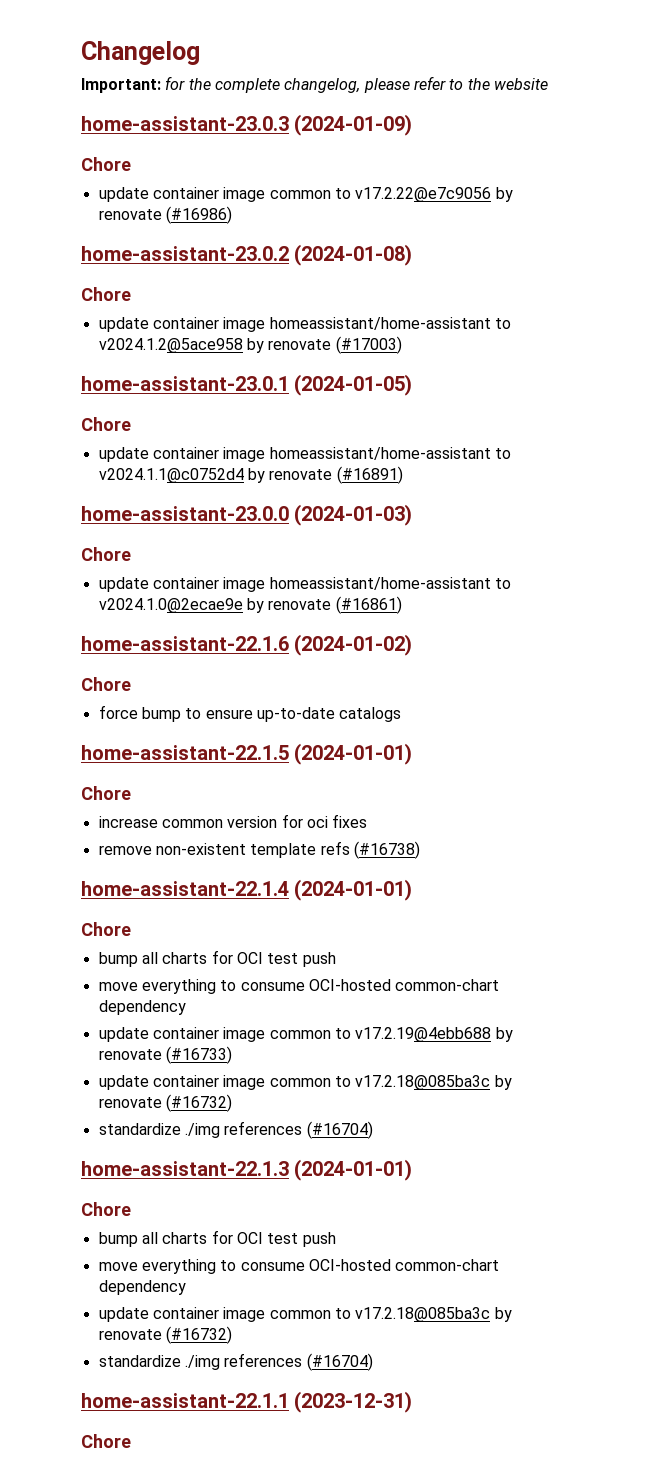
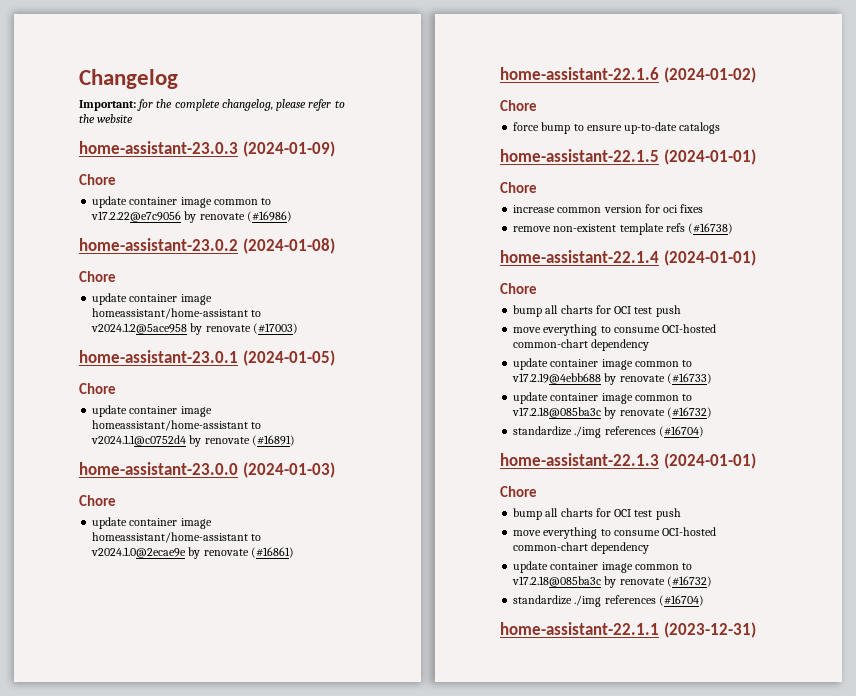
[81,1434,131,1448] // Chore -> (756, 630) none

